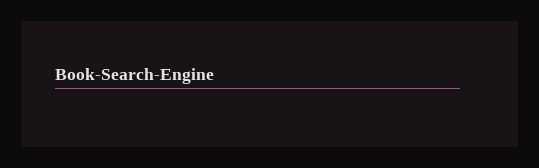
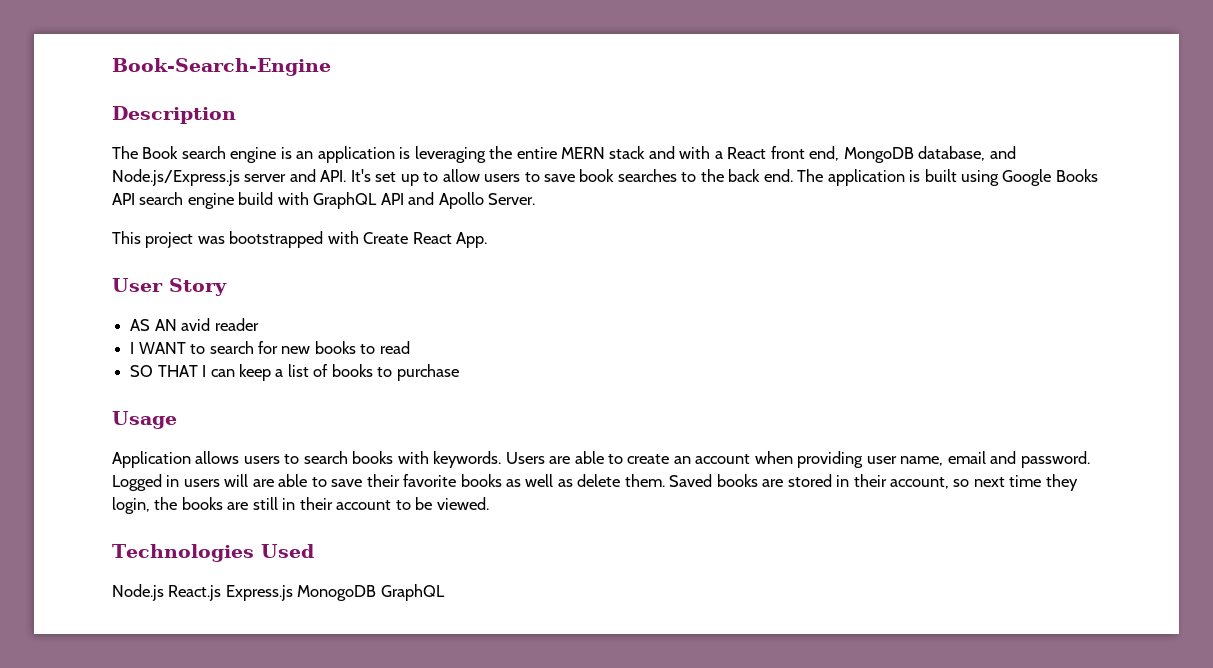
(214, 76) none -> [112,106,236,124] [112,146,1016,163] [112,169,1098,186] [112,192,536,209] [112,231,488,248] [112,278,227,296] [130,318,259,331] [130,341,410,354] [130,364,459,381] [112,411,177,429] [112,451,1090,468] [112,474,1078,491] [112,497,489,514] [112,544,314,562] [112,584,445,601] // Description // The Book search engine is an application is leveraging the entire MERN stack and with a React front end, MongoDB database, and Node.js/Express.js server and API. It's set up to allow users to save book searches to the back end. The application is built using Google Books API search engine build with GraphQL API and Apollo Server. // This project was bootstrapped with Create React App. // User Story // AS AN avid reader // I WANT to search for new books to read // SO THAT I can keep a list of books to purchase // Usage // Application allows users to search books with keywords. Users are able to create an account when providing user name, email and password. Logged in users will are able to save their favorite books as well as delete them. Saved books are stored in their account, so next time they login, the books are still in their account to be viewed. // Technologies Used // Node.js React.js Express.js MonogoDB GraphQL

